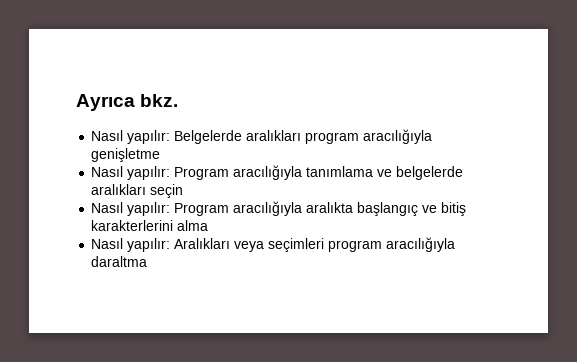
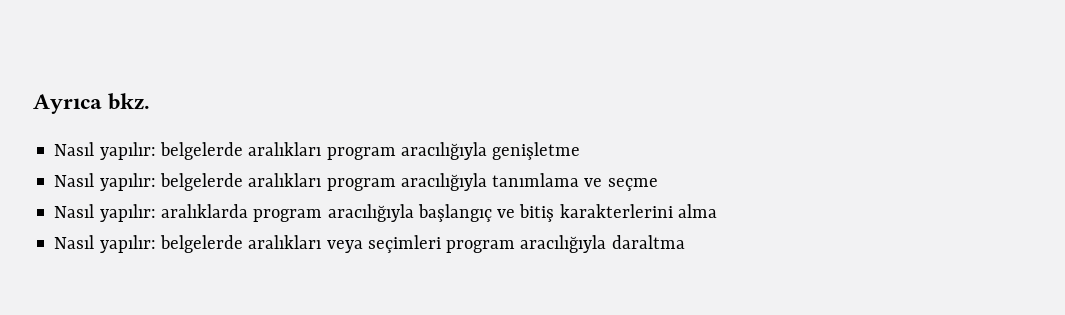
[174,130,243,144] Belgelerde -> [159,142,243,160] belgelerde
[174,165,464,180] [91,184,184,198] [91,201,354,216] Program aracılığıyla tanımlama ve belgelerde aralıkları seçin // Nasıl yapılır: Program aracılığıyla aralıkta -> [159,173,658,191] [54,204,414,222] belgelerde aralıkları program aracılığıyla tanımlama ve seçme // Nasıl yapılır: aralıklarda program aracılığıyla
[174,238,231,249] Aralıkları -> [159,235,322,253] belgelerde aralıkları

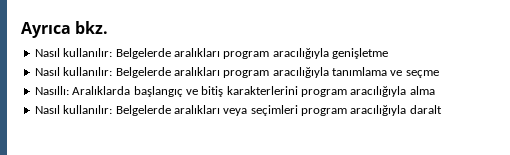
[99,142,243,160] yapılır: belgelerde -> [63,48,171,59] kullanılır: Belgelerde
[99,173,243,191] yapılır: belgelerde -> [63,67,171,78] kullanılır: Belgelerde
[54,204,414,222] Nasıl yapılır: aralıklarda program aracılığıyla -> [34,86,131,95] Nasıllı: Aralıklarda
(673, 211) none -> [301,86,407,97] program aracılığıyla
[99,235,243,253] yapılır: belgelerde -> [63,105,171,116] kullanılır: Belgelerde
[611,235,685,249] daraltma -> [409,105,442,114] daralt

